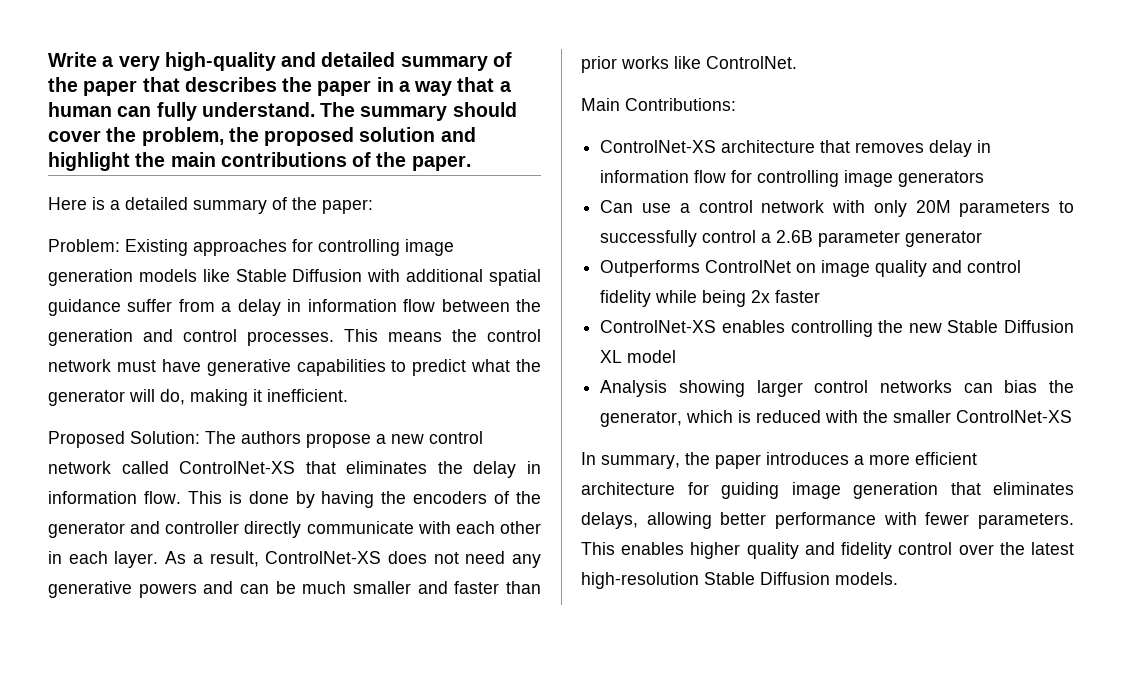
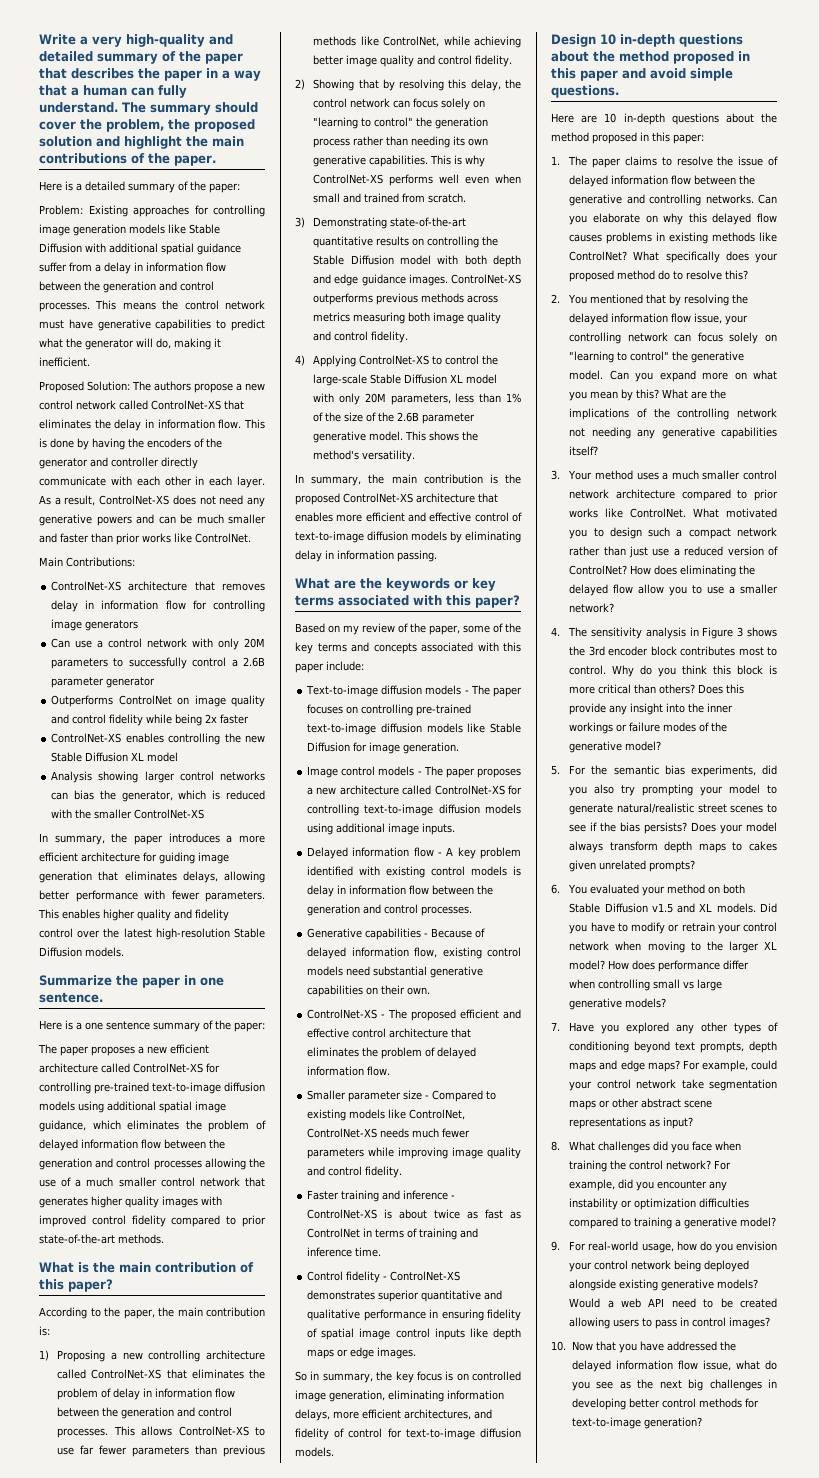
(898, 578) none -> [39,975,224,988] [39,992,103,1003] [39,1020,265,1032] [38,1044,209,1056] [39,1063,220,1073] [39,1082,265,1094] [39,1101,226,1113] [39,1120,266,1132] [39,1139,225,1151] [39,1158,265,1170] [39,1177,265,1187] [39,1196,222,1208] [39,1215,266,1227] [39,1234,164,1244] [39,1262,254,1273] [39,1279,113,1292] [39,1307,265,1319] [39,1326,50,1336] [39,1350,265,1362] [57,1369,265,1379] [57,1388,236,1400] [57,1407,233,1419] [57,1426,265,1438] [57,1445,265,1457] [313,36,521,48] [313,55,513,67] [295,79,521,91] [313,98,486,110] [313,117,489,129] [313,136,489,148] [313,155,486,167] [313,174,521,186] [313,193,467,203] [295,217,467,229] [313,236,499,248] [313,255,521,267] [313,274,521,286] [313,293,499,305] [313,312,502,324] [313,331,409,343] [295,355,499,367] [313,374,498,386] [313,393,521,405] [313,412,476,424] [313,431,479,443] [313,450,416,462] [295,474,521,486] [295,493,498,505] [295,512,522,522] [295,531,521,543] [295,550,437,562] [295,578,496,591] [295,595,520,608] [295,623,521,635] [295,642,521,654] [295,661,364,673] [306,685,522,697] [307,704,472,716] [307,723,521,735] [307,742,460,754] [307,766,521,778] [307,785,522,795] [307,804,521,816] [307,823,456,835] [307,847,521,859] [307,866,521,878] [307,885,494,897] [307,904,473,916] [307,928,486,940] [307,947,521,959] [307,966,484,978] [307,985,431,997] [307,1009,521,1021] [307,1028,472,1038] [307,1047,477,1059] [307,1066,391,1076] [307,1090,497,1102] [307,1109,466,1121] [307,1128,471,1138] [307,1147,521,1159] [307,1166,403,1178] [307,1190,456,1202] [307,1209,521,1219] [307,1228,479,1240] [307,1247,382,1257] [307,1271,461,1283] [307,1290,503,1302] [307,1309,521,1321] [307,1328,521,1340] [307,1347,417,1359] [295,1371,521,1383] [295,1390,504,1402] [295,1409,492,1421] [295,1428,521,1440] [295,1447,334,1457] [551,34,743,47] [551,51,750,64] [551,68,733,81] [551,85,619,98] [551,113,777,125] [551,132,704,144] [551,156,778,168] [569,175,756,187] [569,194,777,206] [569,213,777,225] [569,232,777,244] [569,251,778,263] [569,270,749,282] [551,294,749,306] [569,313,749,325] [569,332,777,344] [569,351,745,363] [569,370,777,382] [569,389,727,401] [569,408,777,420] [569,427,777,439] [569,446,599,456] [551,470,777,480] [569,489,778,501] [569,508,777,518] [569,527,777,539] [569,546,778,558] [569,565,756,577] [569,584,778,596] [569,603,615,613] [551,627,777,639] [569,646,777,656] [569,665,777,677] [569,684,745,694] [569,703,734,715] [569,722,728,734] [569,741,662,753] [551,765,777,777] [569,784,777,796] [569,803,777,815] [569,822,777,834] [569,841,777,853] [569,860,696,872] [551,884,746,896] [569,903,777,913] [569,922,777,934] [569,941,777,953] [569,960,750,972] [569,979,723,991] [569,998,667,1010] [551,1022,778,1034] [569,1041,777,1053] [569,1060,777,1072] [569,1079,777,1091] [569,1098,713,1110] [569,1117,694,1129] [551,1141,742,1153] [569,1160,732,1172] [569,1179,728,1191] [569,1198,750,1210] [569,1217,777,1229] [551,1241,777,1253] [569,1260,750,1272] [569,1279,759,1291] [569,1298,777,1308] [569,1317,771,1329] [551,1341,736,1353] [571,1360,777,1372] [571,1379,777,1391] [571,1398,759,1410] [571,1417,702,1429] // Summarize the paper in one sentence. // Here is a one sentence summary of the paper: // The paper proposes a new efficient architecture called ControlNet-XS for controlling pre-trained text-to-image diffusion models using additional spatial image guidance, which eliminates the problem of delayed information flow between the generation and control processes allowing the use of a much smaller control network that generates higher quality images with improved control fidelity compared to prior state-of-the-art methods. // What is the main contribution of this paper? // According to the paper, the main contribution is: // 1) Proposing a new controlling architecture called ControlNet-XS that eliminates the problem of delay in information flow between the generation and control processes. This allows ControlNet-XS to use far fewer parameters than previous methods like ControlNet, while achieving better image quality and control fidelity. // 2) Showing that by resolving this delay, the control network can focus solely on "learning to control" the generation process rather than needing its own generative capabilities. This is why ControlNet-XS performs well even when small and trained from scratch. // 3) Demonstrating state-of-the-art quantitative results on controlling the Stable Diffusion model with both depth and edge guidance images. ControlNet-XS outperforms previous methods across metrics measuring both image quality and control fidelity. // 4) Applying ControlNet-XS to control the large-scale Stable Diffusion XL model with only 20M parameters, less than 1% of the size of the 2.6B parameter generative model. This shows the method's versatility. // In summary, the main contribution is the proposed ControlNet-XS architecture that enables more efficient and effective control of text-to-image diffusion models by eliminating delay in information passing. // What are the keywords or key terms associated with this paper? // Based on my review of the paper, some of the key terms and concepts associated with this paper include: // Text-to-image diffusion models - The paper focuses on controlling pre-trained text-to-image diffusion models like Stable Diffusion for image generation. // Image control models - The paper proposes a new architecture called ControlNet-XS for controlling text-to-image diffusion models using additional image inputs. // Delayed information flow - A key problem identified with existing control models is delay in information flow between the generation and control processes. // Generative capabilities - Because of delayed information flow, existing control models need substantial generative capabilities on their own. // ControlNet-XS - The proposed efficient and effective control architecture that eliminates the problem of delayed information flow. // Smaller parameter size - Compared to existing models like ControlNet, ControlNet-XS needs much fewer parameters while improving image quality and control fidelity. // Faster training and inference - ControlNet-XS is about twice as fast as ControlNet in terms of training and inference time. // Control fidelity - ControlNet-XS demonstrates superior quantitative and qualitative performance in ensuring fidelity of spatial image control inputs like depth maps or edge images. // So in summary, the key focus is on controlled image generation, eliminating information delays, more efficient architectures, and fidelity of control for text-to-image diffusion models. // Design 10 in-depth questions about the method proposed in this paper and avoid simple questions. // Here are 10 in-depth questions about the method proposed in this paper: // 1. The paper claims to resolve the issue of delayed information flow between the generative and controlling networks. Can you elaborate on why this delayed flow causes problems in existing methods like ControlNet? What specifically does your proposed method do to resolve this? // 2. You mentioned that by resolving the delayed information flow issue, your controlling network can focus solely on "learning to control" the generative model. Can you expand more on what you mean by this? What are the implications of the controlling network not needing any generative capabilities itself? // 3. Your method uses a much smaller control network architecture compared to prior works like ControlNet. What motivated you to design such a compact network rather than just use a reduced version of ControlNet? How does eliminating the delayed flow allow you to use a smaller network? // 4. The sensitivity analysis in Figure 3 shows the 3rd encoder block contributes most to control. Why do you think this block is more critical than others? Does this provide any insight into the inner workings or failure modes of the generative model? // 5. For the semantic bias experiments, did you also try prompting your model to generate natural/realistic street scenes to see if the bias persists? Does your model always transform depth maps to cakes given unrelated prompts? // 6. You evaluated your method on both Stable Diffusion v1.5 and XL models. Did you have to modify or retrain your control network when moving to the larger XL model? How does performance differ when controlling small vs large generative models? // 7. Have you explored any other types of conditioning beyond text prompts, depth maps and edge maps? For example, could your control network take segmentation maps or other abstract scene representations as input? // 8. What challenges did you face when training the control network? For example, did you encounter any instability or optimization difficulties compared to training a generative model? // 9. For real-world usage, how do you envision your control network being deployed alongside existing generative models? Would a web API need to be created allowing users to pass in control images? // 10. Now that you have addressed the delayed information flow issue, what do you see as the next big challenges in developing better control methods for text-to-image generation?

